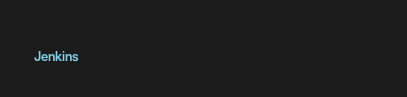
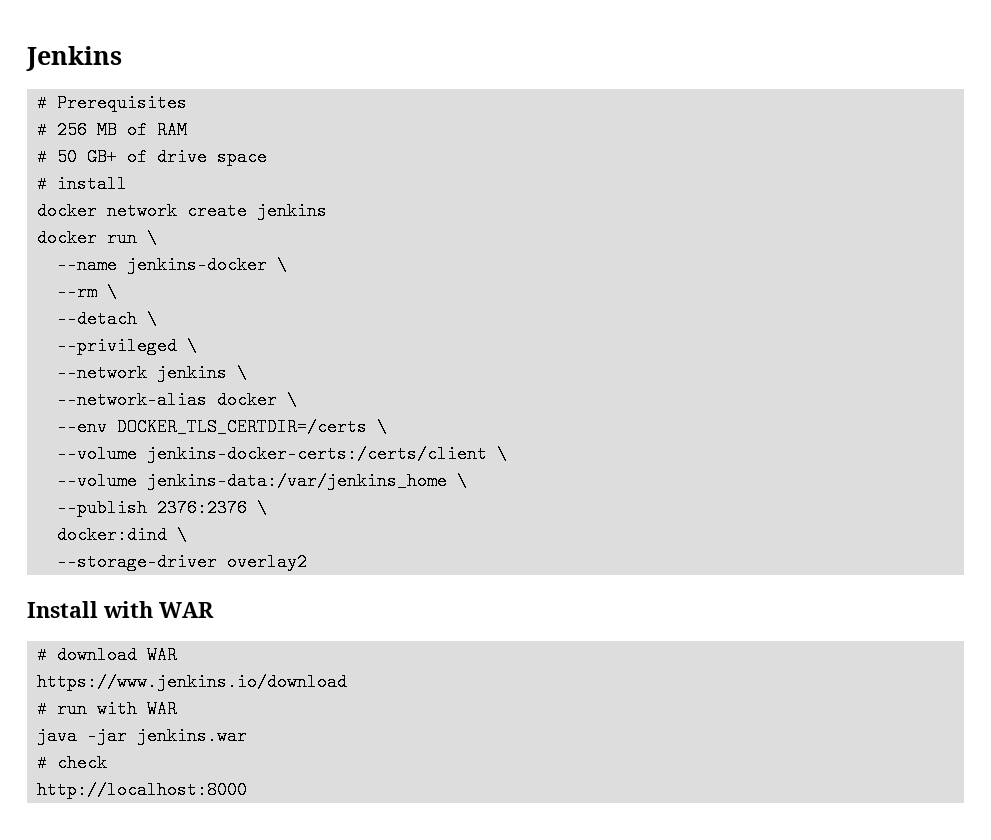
(79, 56) none -> [36,94,187,112] [36,121,187,139] [36,148,267,166] [36,175,127,193] [36,202,327,220] [36,229,157,247] [56,256,287,274] [56,283,117,301] [56,310,157,328] [56,337,197,355] [56,364,247,382] [56,391,297,409] [56,418,387,436] [56,445,507,463] [56,472,467,490] [56,499,267,517] [56,526,187,544] [56,553,307,571] [27,601,214,618] [36,646,177,664] [36,673,347,691] [36,700,177,718] [36,727,247,745] [36,754,107,772] [36,781,247,799] // # Prerequisites // # 256 MB of RAM // # 50 GB+ of drive space // # install // docker network create jenkins // docker run \ // --name jenkins-docker \ // --rm \ // --detach \ // --privileged \ // --network jenkins \ // --network-alias docker \ // --env DOCKER_TLS_CERTDIR=/certs \ // --volume jenkins-docker-certs:/certs/client \ // --volume jenkins-data:/var/jenkins_home \ // --publish 2376:2376 \ // docker:dind \ // --storage-driver overlay2 // Install with WAR // # download WAR // https://www.jenkins.io/download // # run with WAR // java -jar jenkins.war // # check // http://localhost:8000

